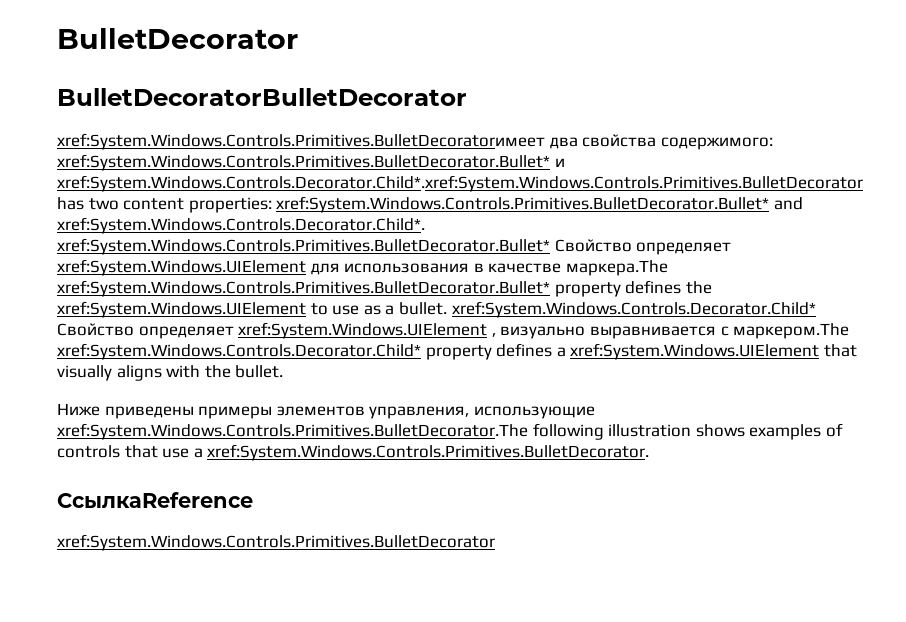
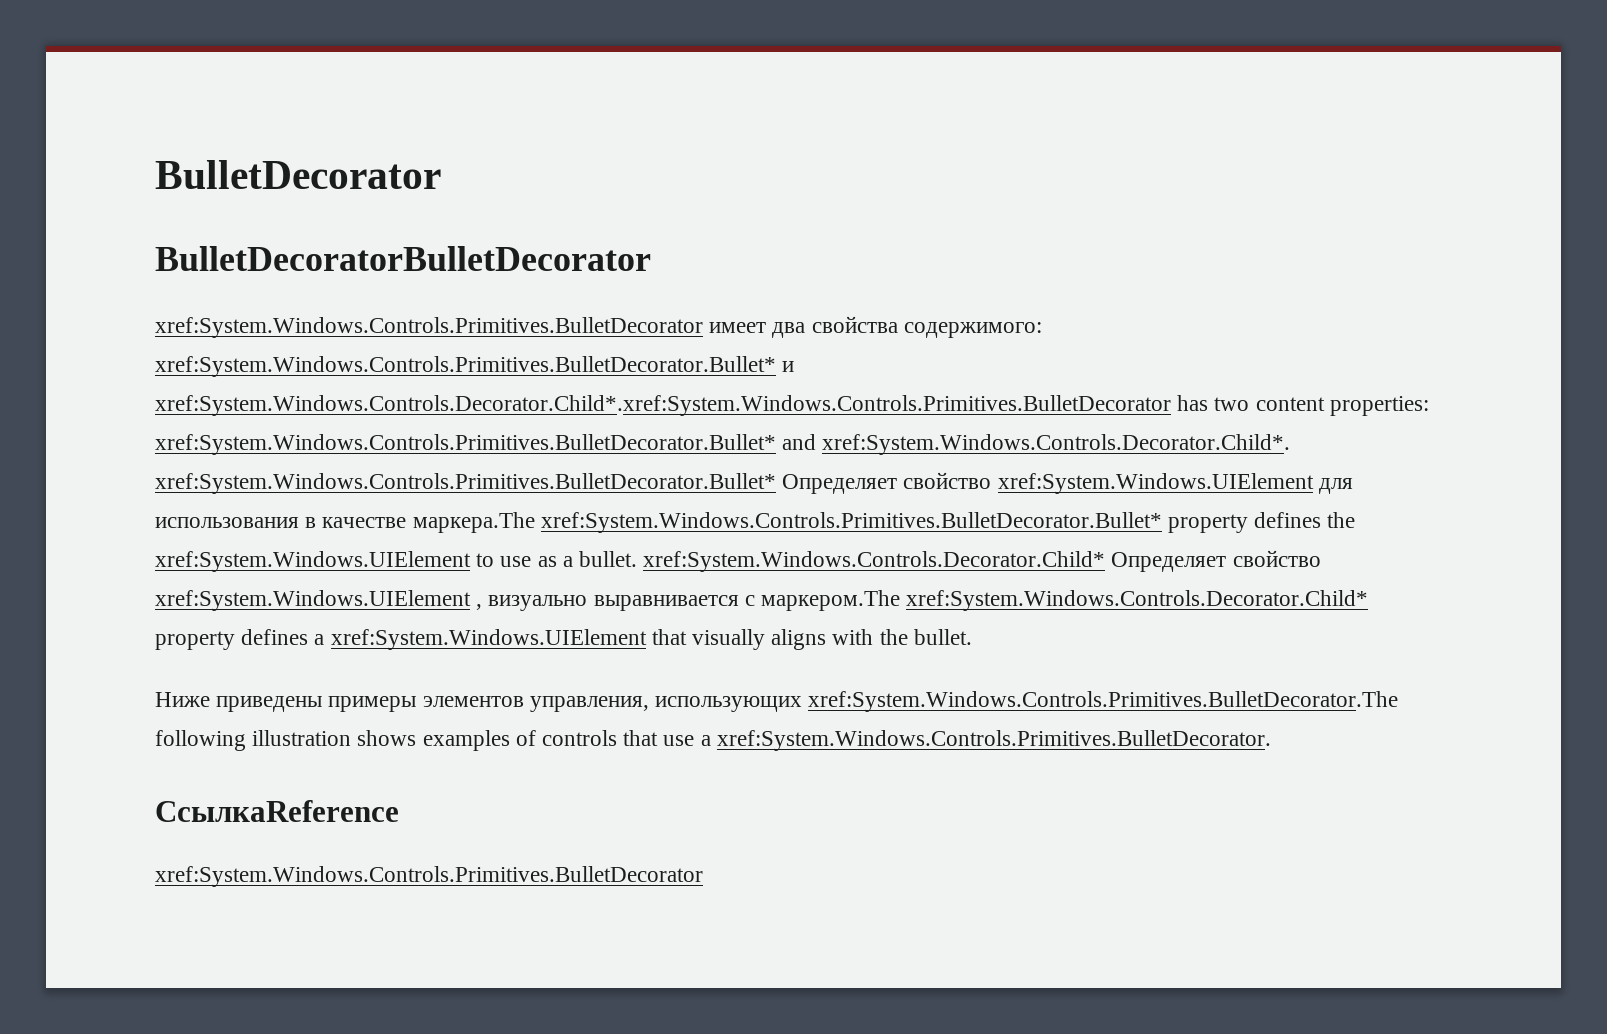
[57,133,545,150] xref:System.Windows.Controls.Primitives.BulletDecoratorимеет -> [155,317,767,338] xref:System.Windows.Controls.Primitives.BulletDecorator имеет
[554,239,732,255] Свойство определяет -> [782,472,992,494] Определяет свойство
[57,323,234,339] Свойство определяет -> [1111,550,1321,572] Определяет свойство
[473,406,595,419] использующие -> [655,696,803,712] использующих

